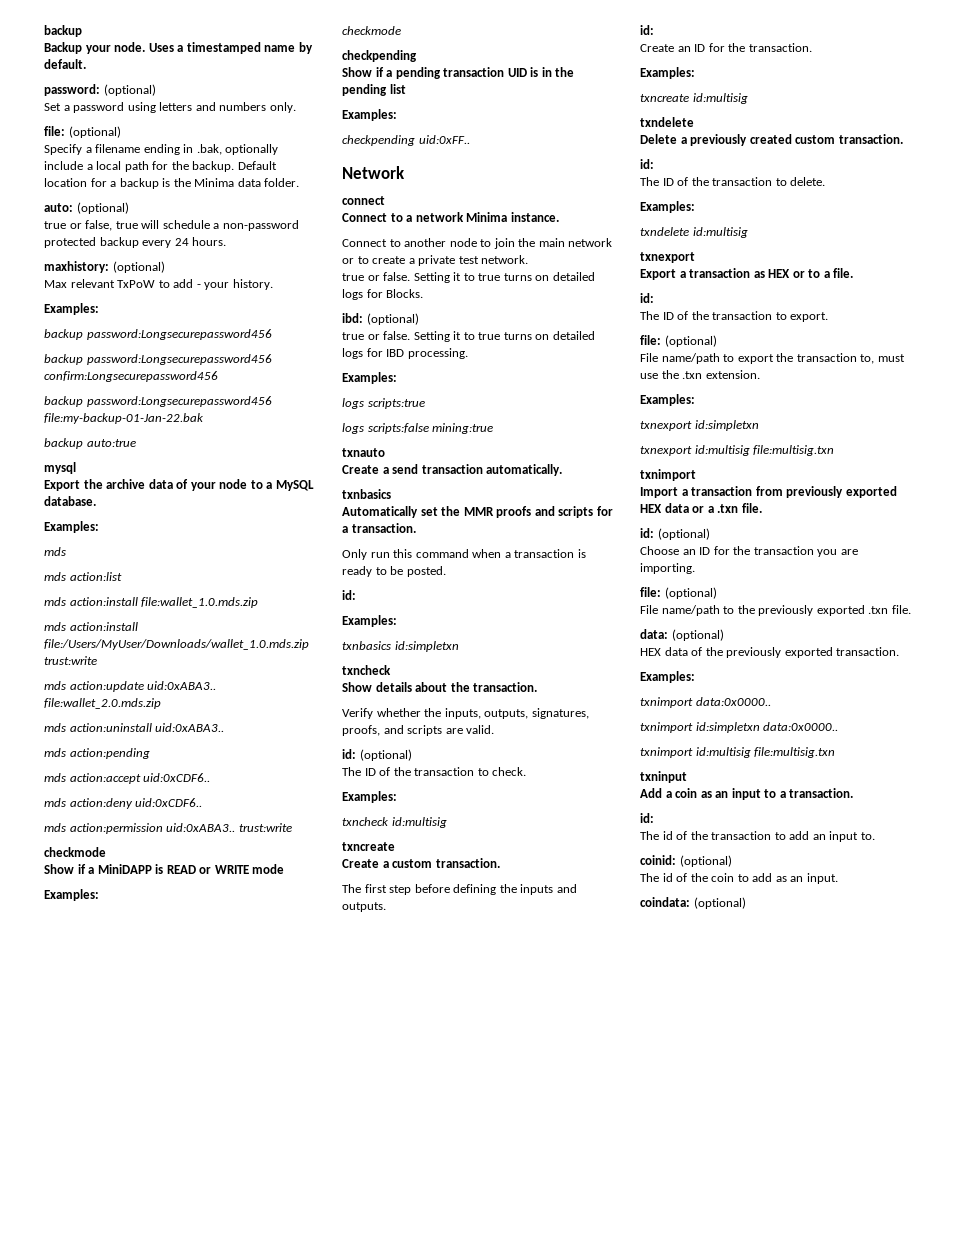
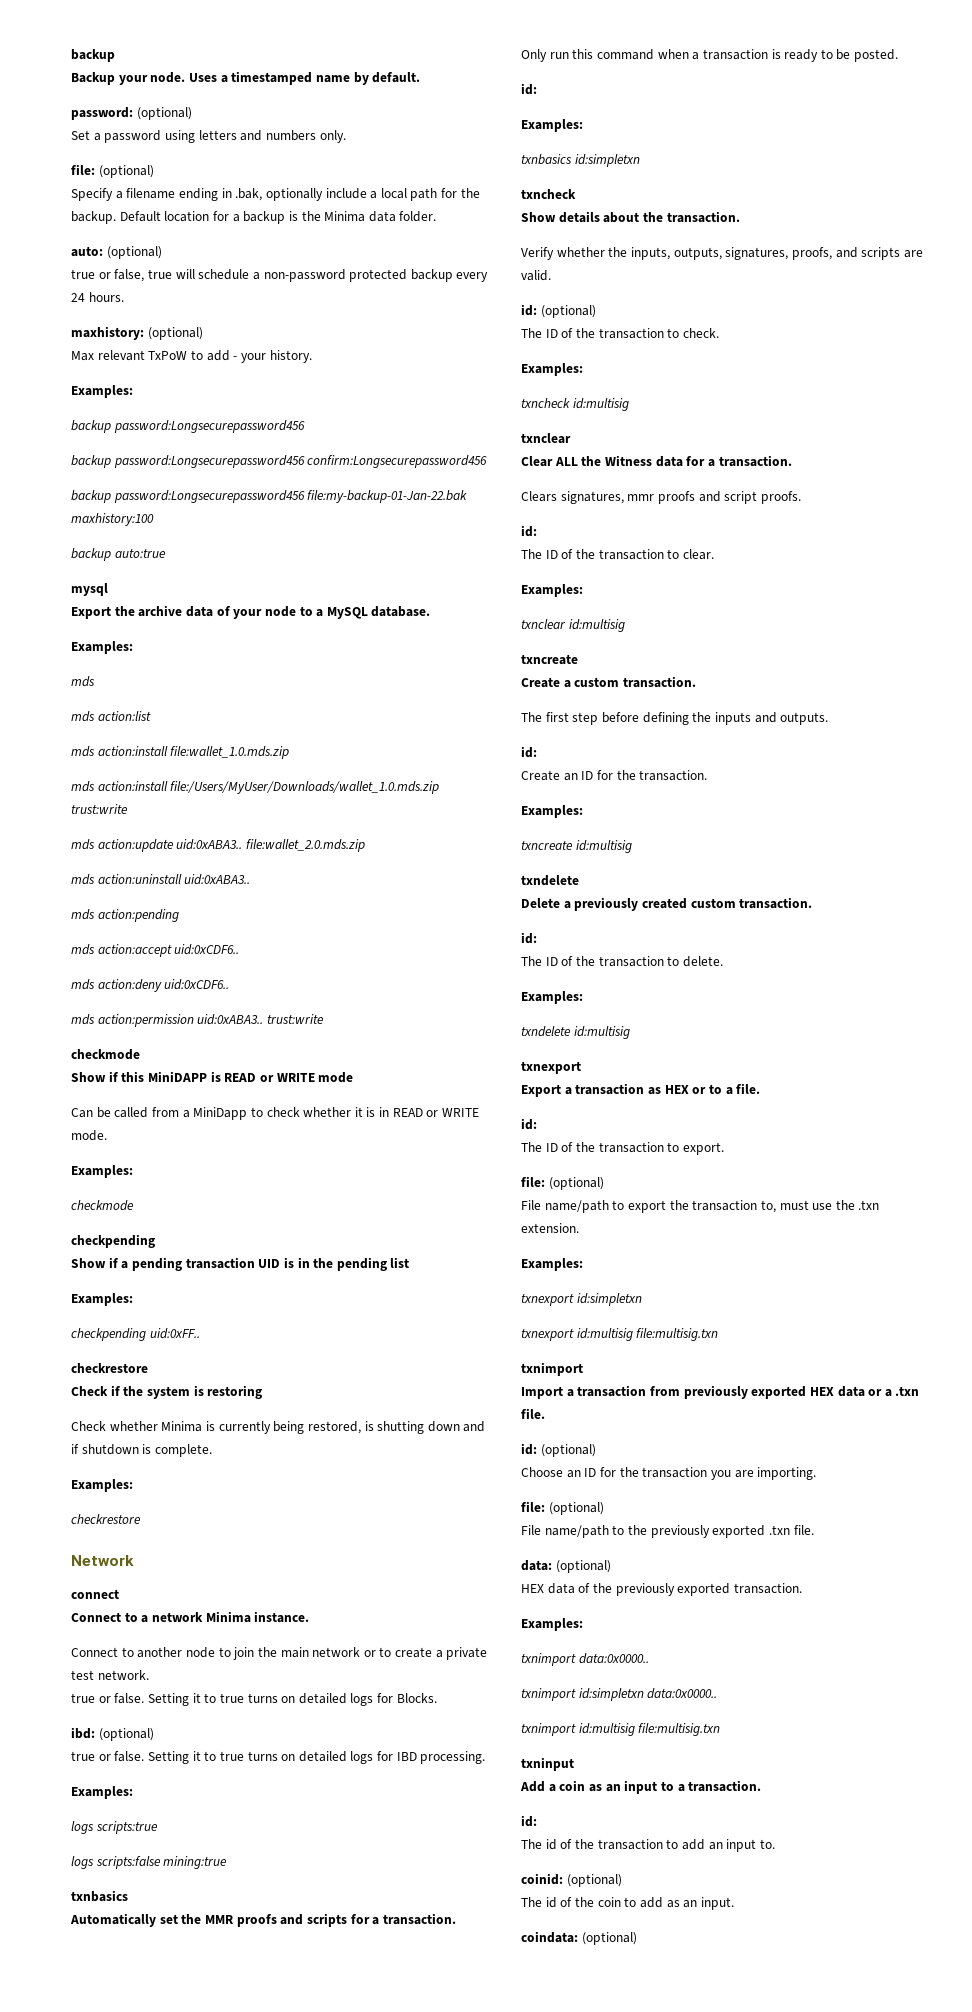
(204, 418) none -> [71,513,154,526] maxhistory:100
[88,867,95,874] a -> [121,1071,145,1082] this
(285, 869) none -> [71,1107,480,1120] [71,1130,107,1141] // Can be called from a MiniDapp to check whether it is in READ or WRITE mode.
(470, 139) none -> [71,1363,148,1373] [71,1385,263,1399] [71,1421,486,1434] [71,1444,212,1457] [71,1479,133,1492] [71,1514,141,1524] // checkrestore // Check if the system is restoring // Check whether Minima is currently being restored, is shutting down and if shutdown is complete. // Examples: // checkrestore
[342,448,385,457] [342,464,563,476] // txnauto // Create a send transaction automatically. -> (228, 1862) none
(447, 822) none -> [521,433,571,444] [521,455,792,467] [521,491,801,504] [521,525,537,537] [521,549,714,560] [521,584,583,597] [521,619,625,632] // txnclear // Clear ALL the Witness data for a transaction. // Clears signatures, mmr proofs and script proofs. // id: // The ID of the transaction to clear. // Examples: // txnclear id:multisig

